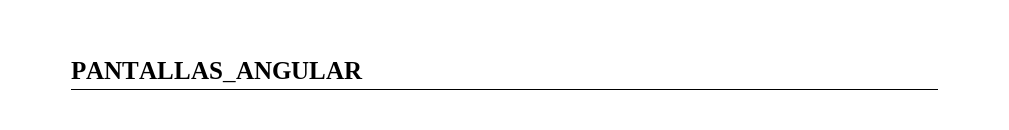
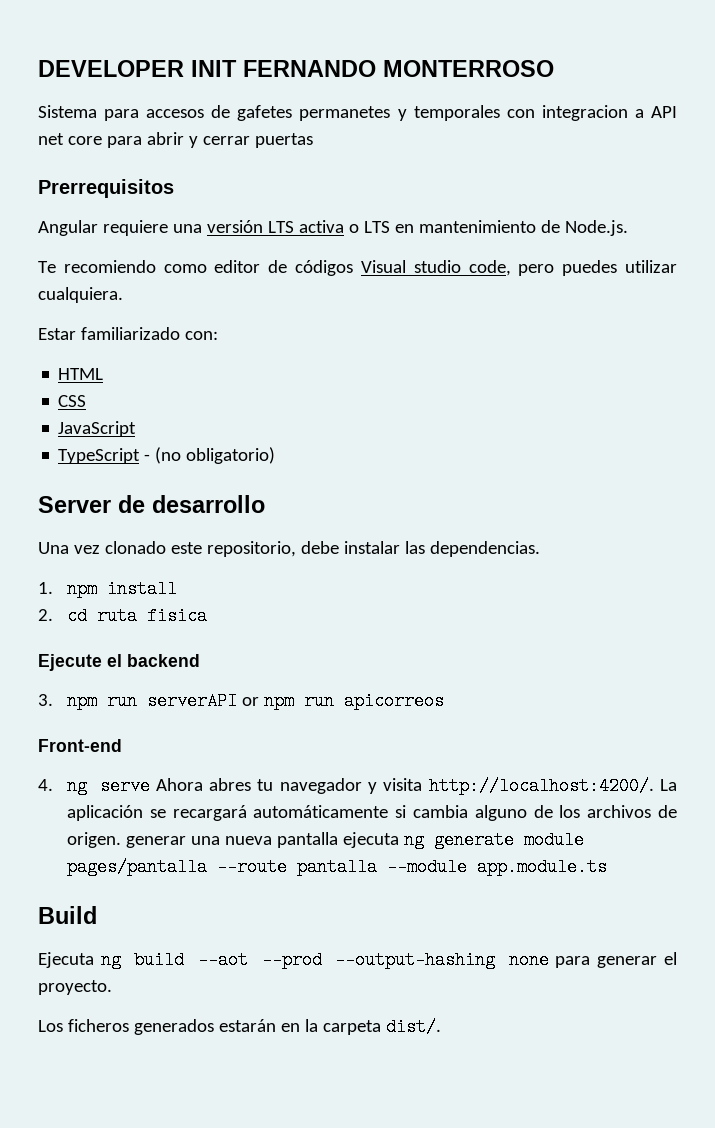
[71,62,363,83] PANTALLAS_ANGULAR -> [38,60,554,77] [38,105,677,121] [38,132,313,148] [38,179,174,198] [38,220,628,236] [38,260,678,276] [38,287,123,303] [38,327,218,340] [58,368,104,380] [58,395,87,407] [58,421,137,437] [58,447,276,464] [38,495,265,513] [38,541,540,557] [38,580,177,598] [38,607,207,625] [38,654,200,671] [38,692,444,710] [38,739,122,752] [38,777,677,795] [66,805,677,821] [66,831,584,849] [66,858,607,876] [38,906,97,924] [38,951,678,969] [38,980,112,995] [38,1018,441,1036] DEVELOPER INIT FERNANDO MONTERROSO // Sistema para accesos de gafetes permanetes y temporales con integracion a API net core para abrir y cerrar puertas // Prerrequisitos // Angular requiere una versión LTS activa o LTS en mantenimiento de Node.js. // Te recomiendo como editor de códigos Visual studio code, pero puedes utilizar cualquiera. // Estar familiarizado con: // HTML // CSS // JavaScript // TypeScript - (no obligatorio) // Server de desarrollo // Una vez clonado este repositorio, debe instalar las dependencias. // 1. npm install // 2. cd ruta fisica // Ejecute el backend // 3. npm run serverAPI or npm run apicorreos // Front-end // 4. ng serve Ahora abres tu navegador y visita http://localhost:4200/. La aplicación se recargará automáticamente si cambia alguno de los archivos de origen. generar una nueva pantalla ejecuta ng generate module pages/pantalla --route pantalla --module app.module.ts // Build // Ejecuta ng build --aot --prod --output-hashing none para generar el proyecto. // Los ficheros generados estarán en la carpeta dist/.

